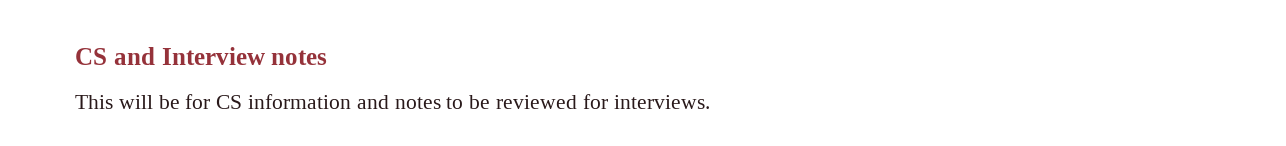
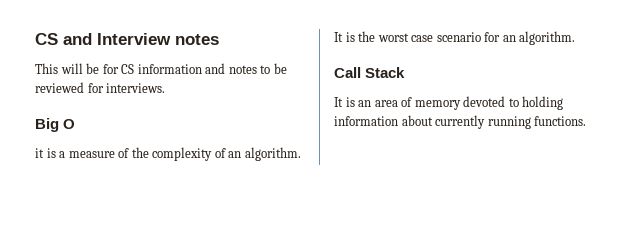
(710, 102) none -> [35,118,76,132] [35,147,301,161] [334,31,576,45] [334,67,406,78] [334,96,564,110] [334,115,587,129] // Big O // it is a measure of the complexity of an algorithm. It is the worst case scenario for an algorithm. // Call Stack // It is an area of memory devoted to holding information about currently running functions.

